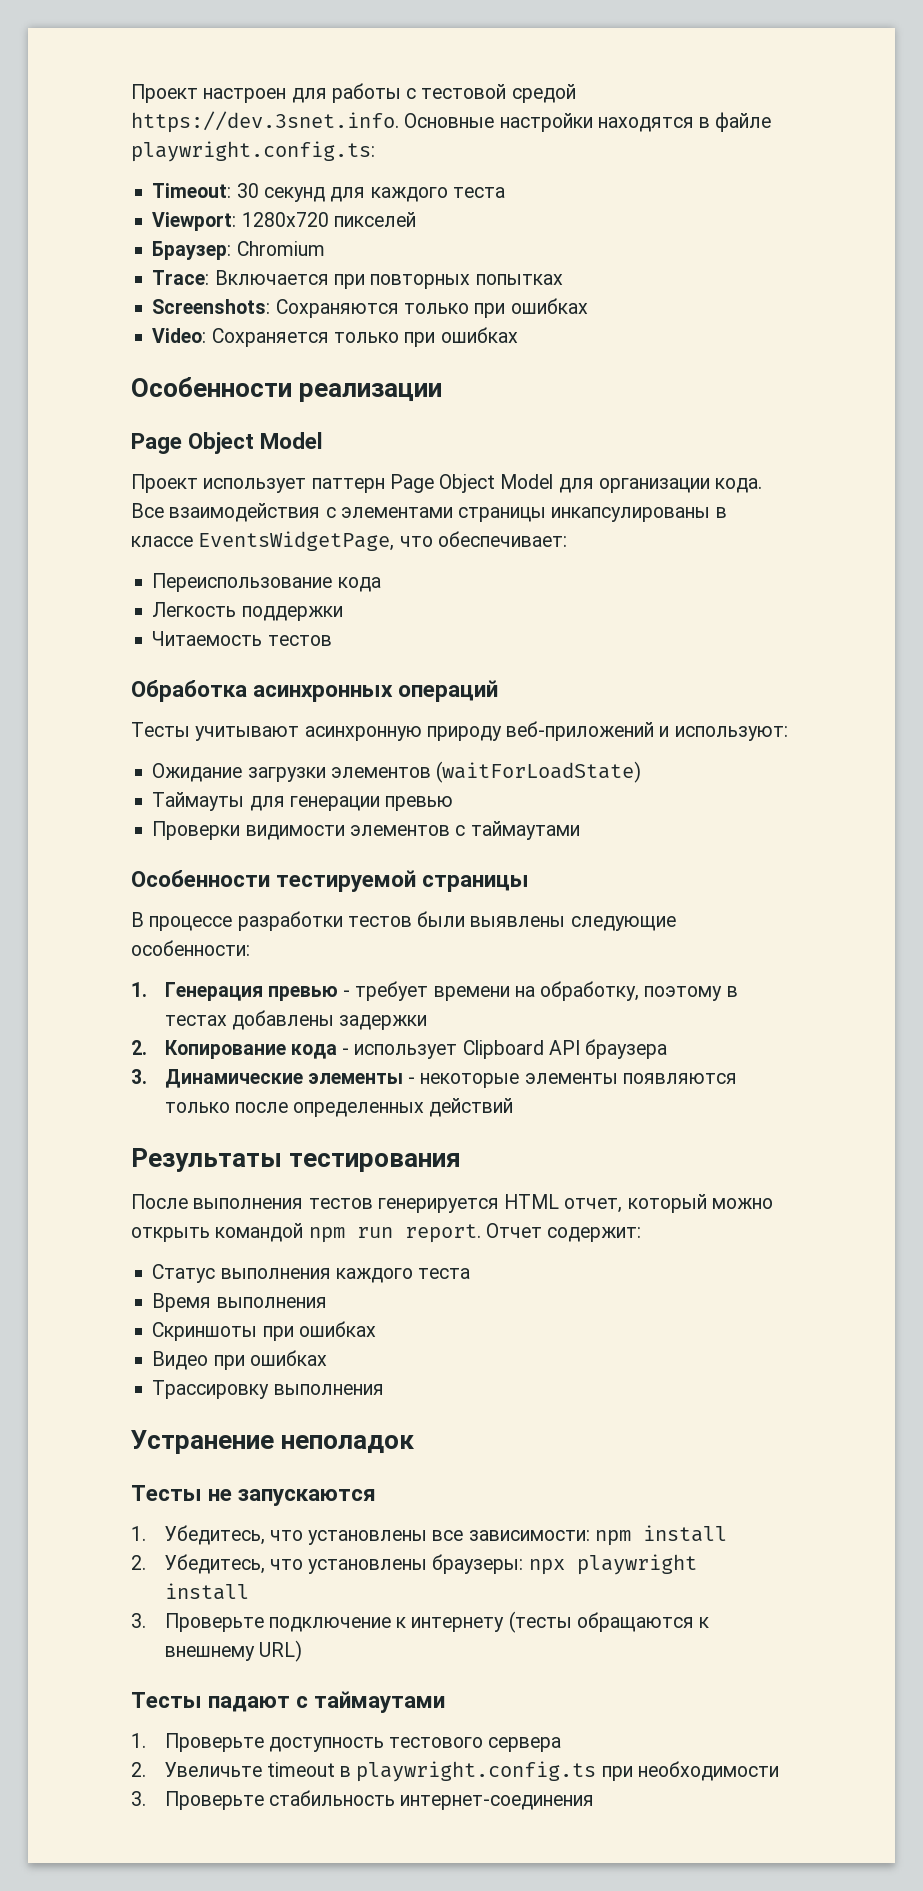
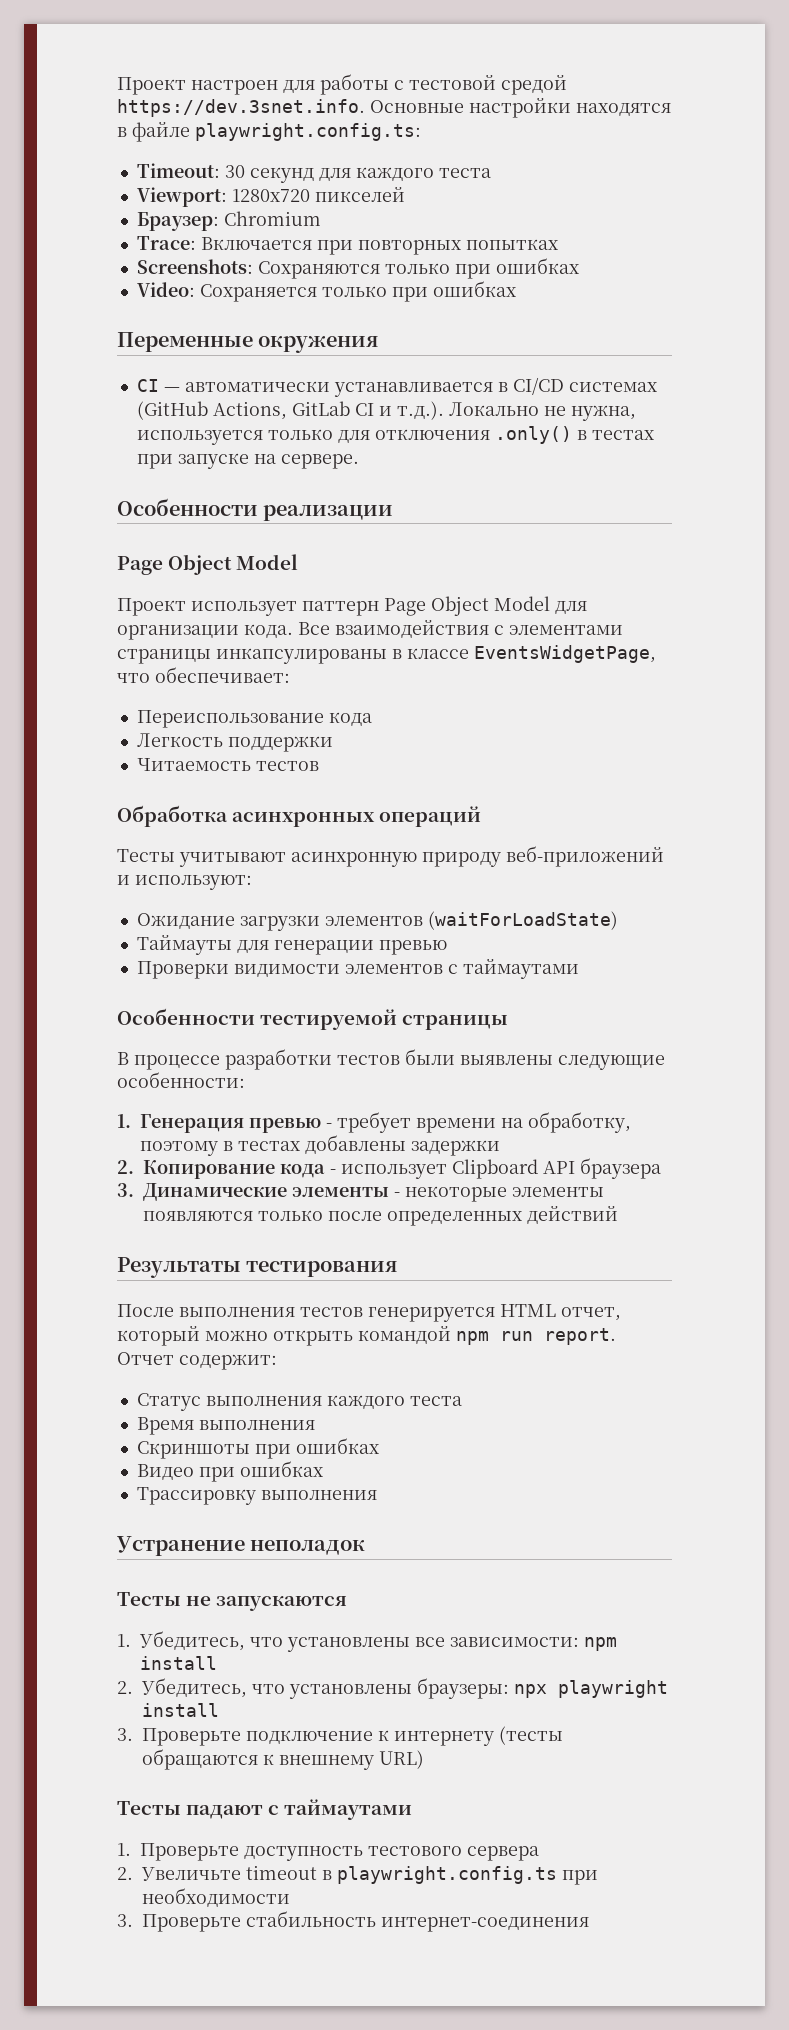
(518, 335) none -> [117,332,379,353] [136,377,657,397] [136,401,636,421] [136,426,654,445] [136,453,359,469] // Переменные окружения // CI — автоматически устанавливается в CI/CD системах (GitHub Actions, GitLab CI и т.д.). Локально не нужна, используется только для отключения .only() в тестах при запуске на сервере.

